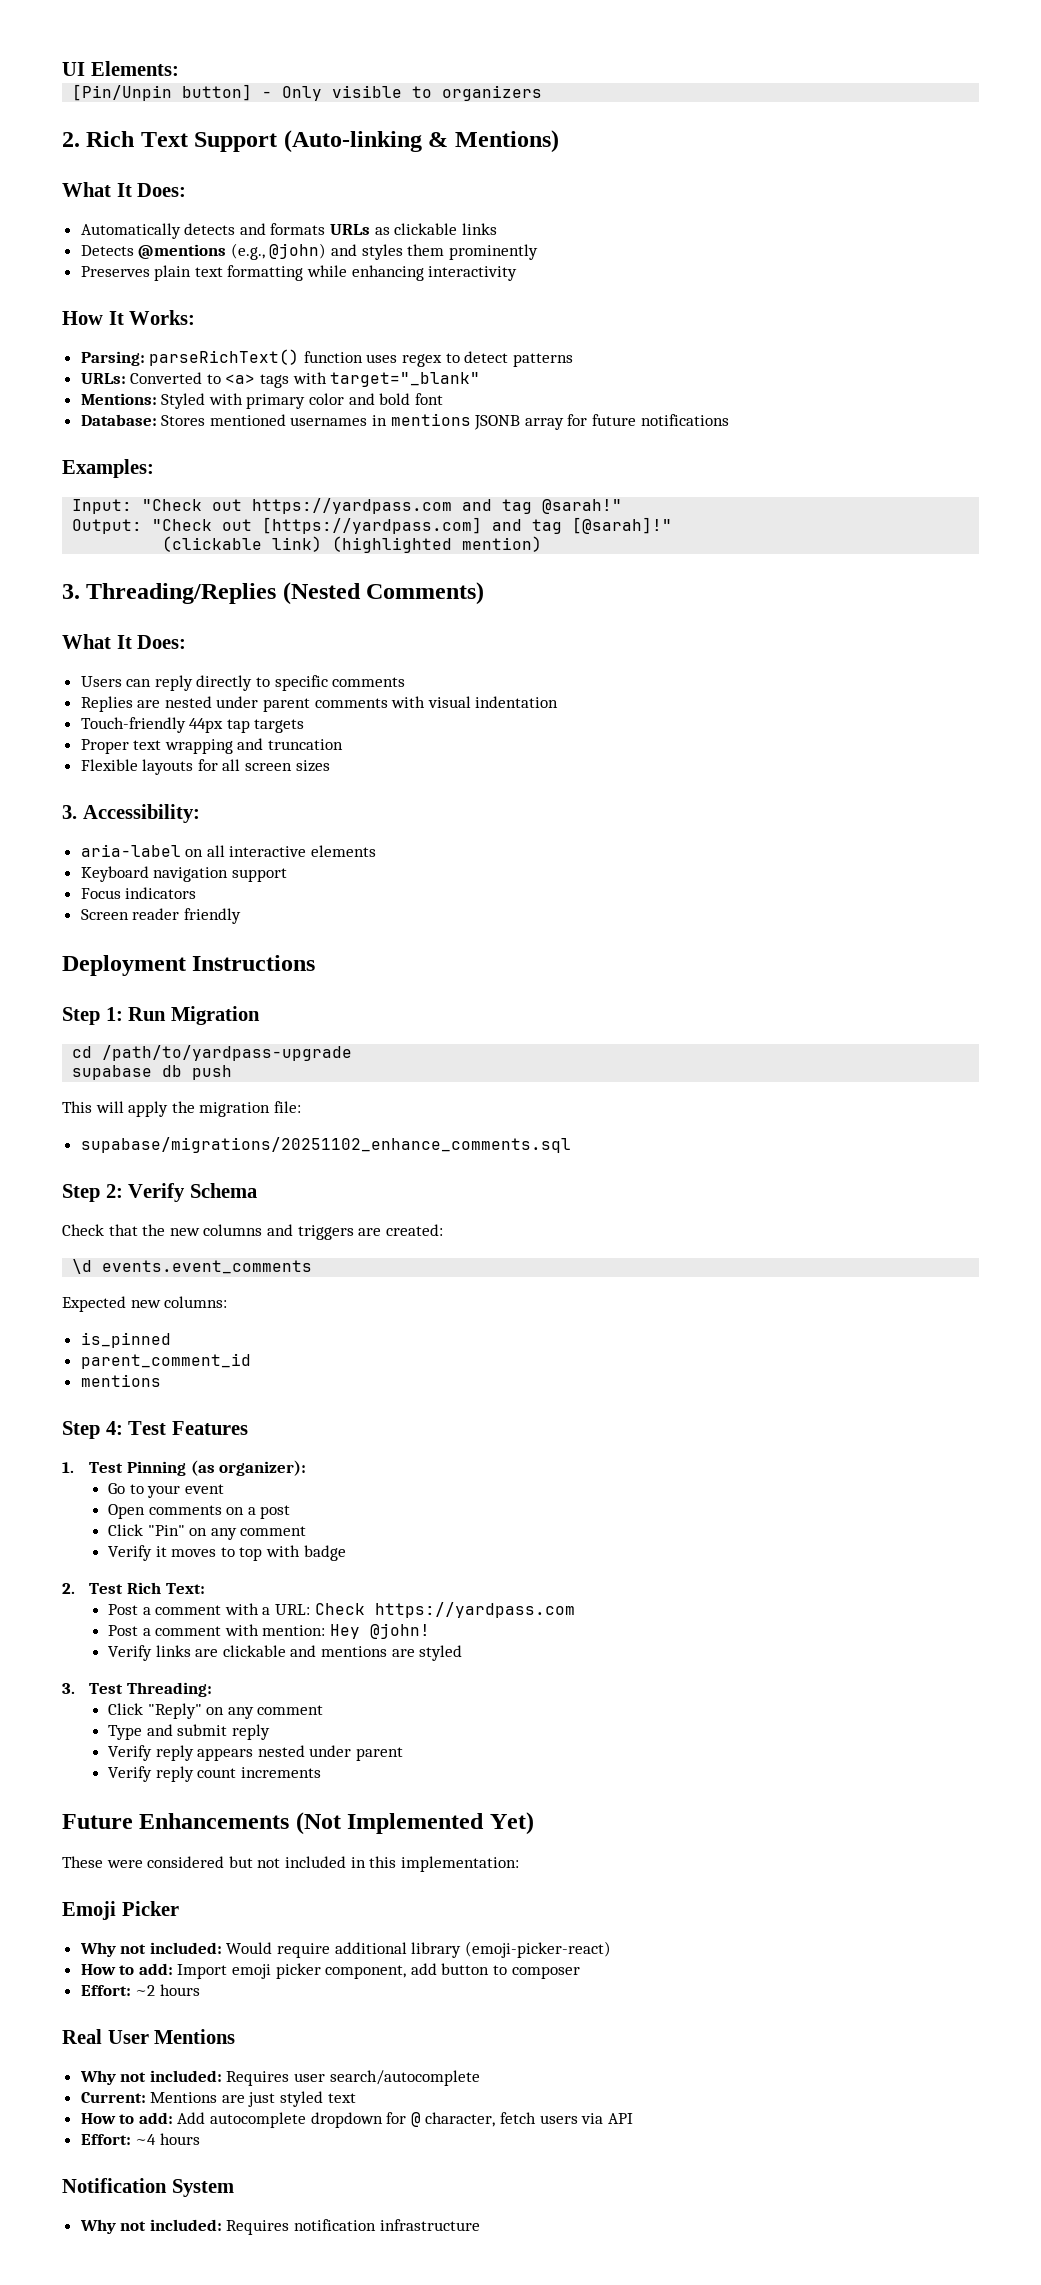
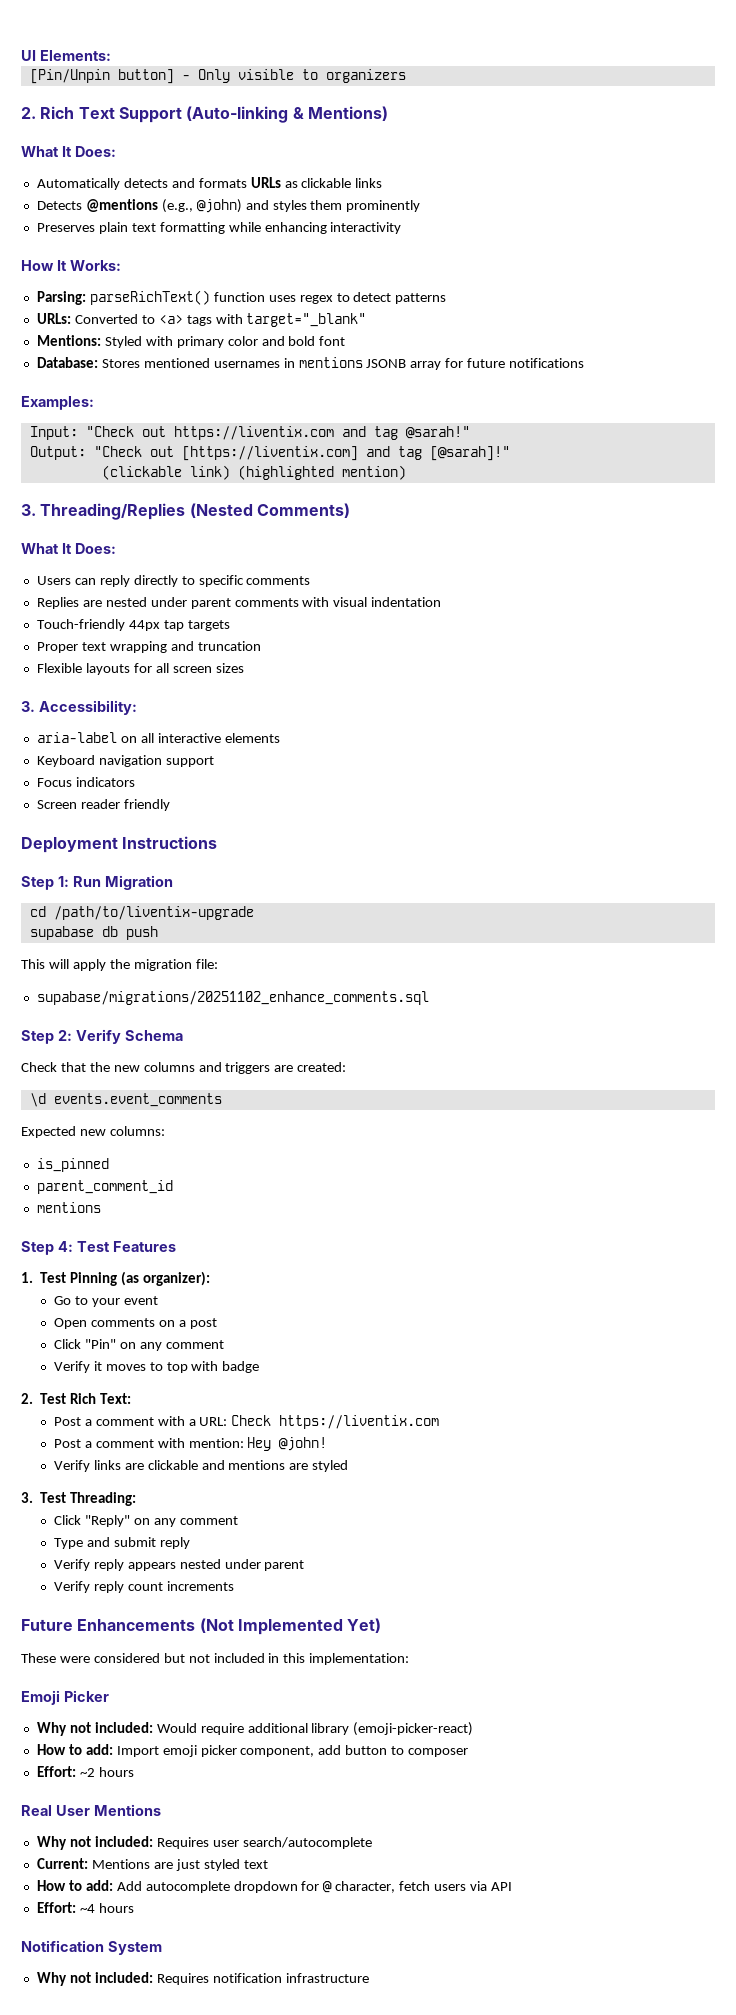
[252,498,453,514] https://yardpass.com -> [173,426,334,440] https://liventix.com
[262,517,483,534] [https://yardpass.com] -> [181,446,358,461] [https://liventix.com]
[102,1045,353,1061] /path/to/yardpass-upgrade -> [53,906,254,920] /path/to/liventix-upgrade
[374,1602,575,1618] https://yardpass.com -> [279,1415,440,1429] https://liventix.com

